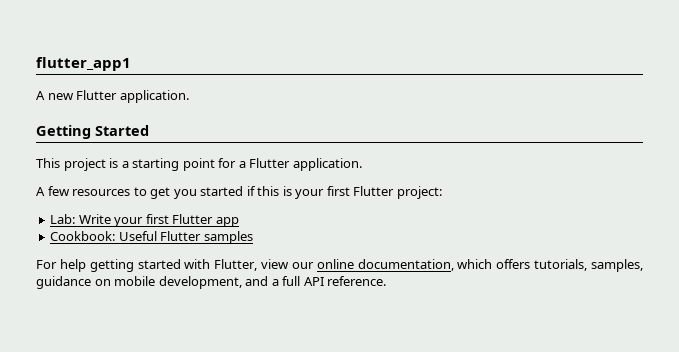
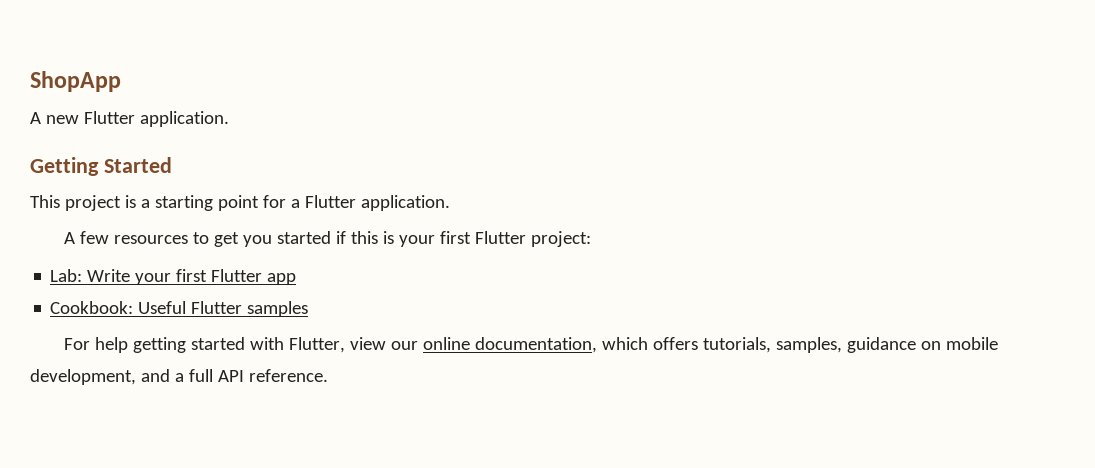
[36,57,131,71] flutter_app1 -> [30,71,121,92] ShopApp

